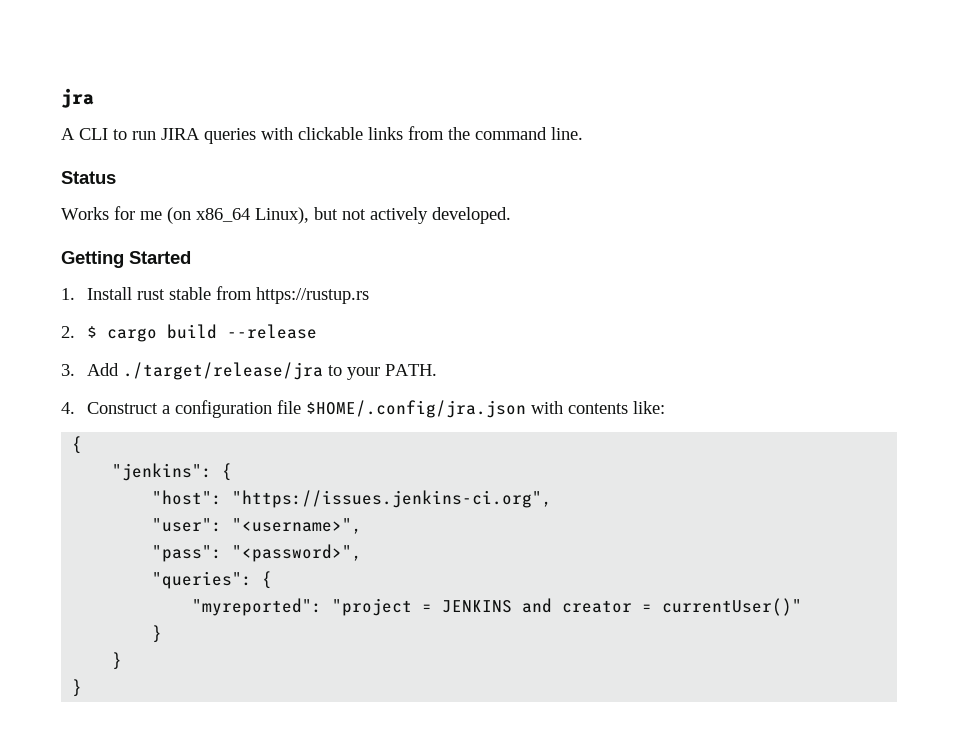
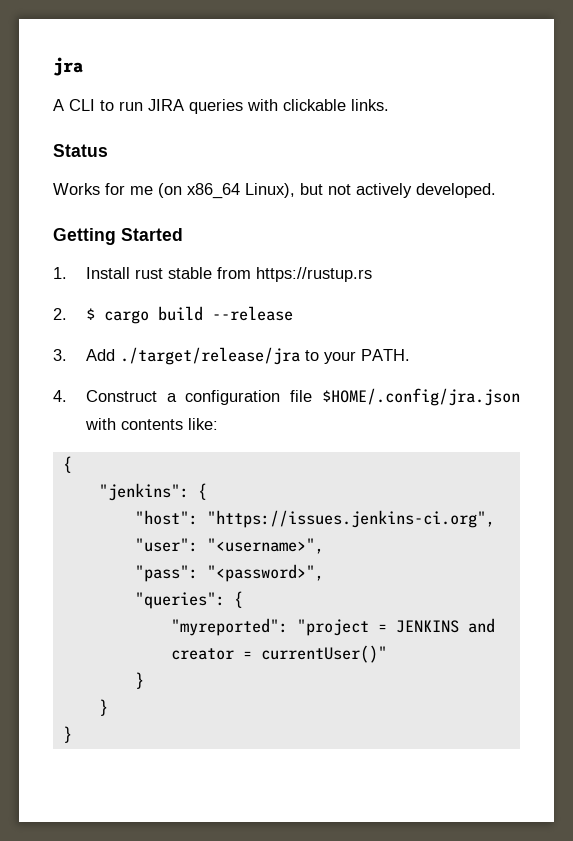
[368,126,583,140] links from the command line. -> [351,99,389,111] links.

